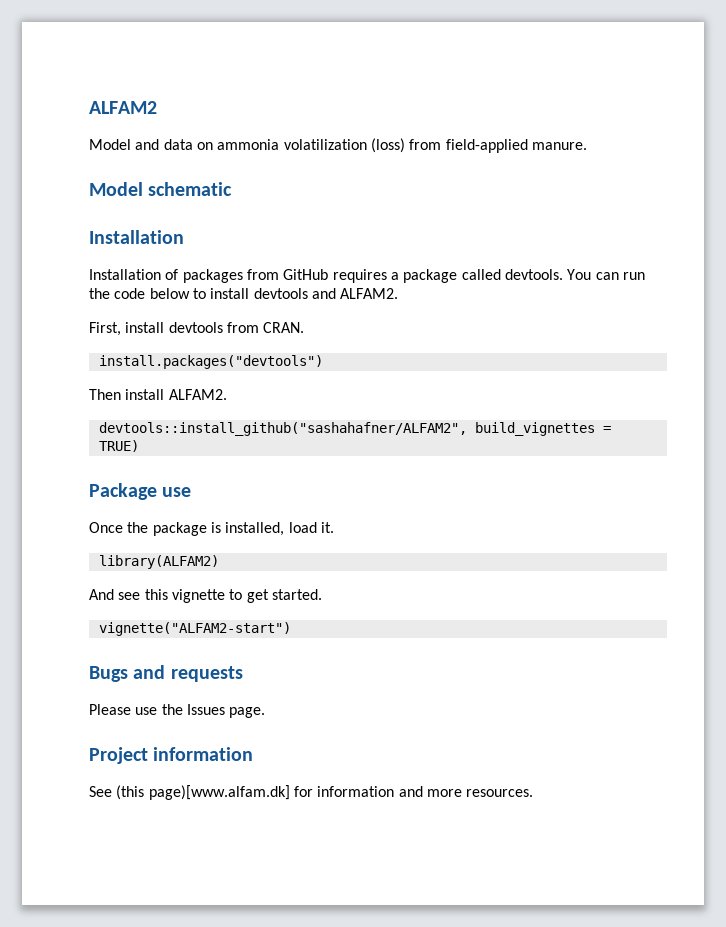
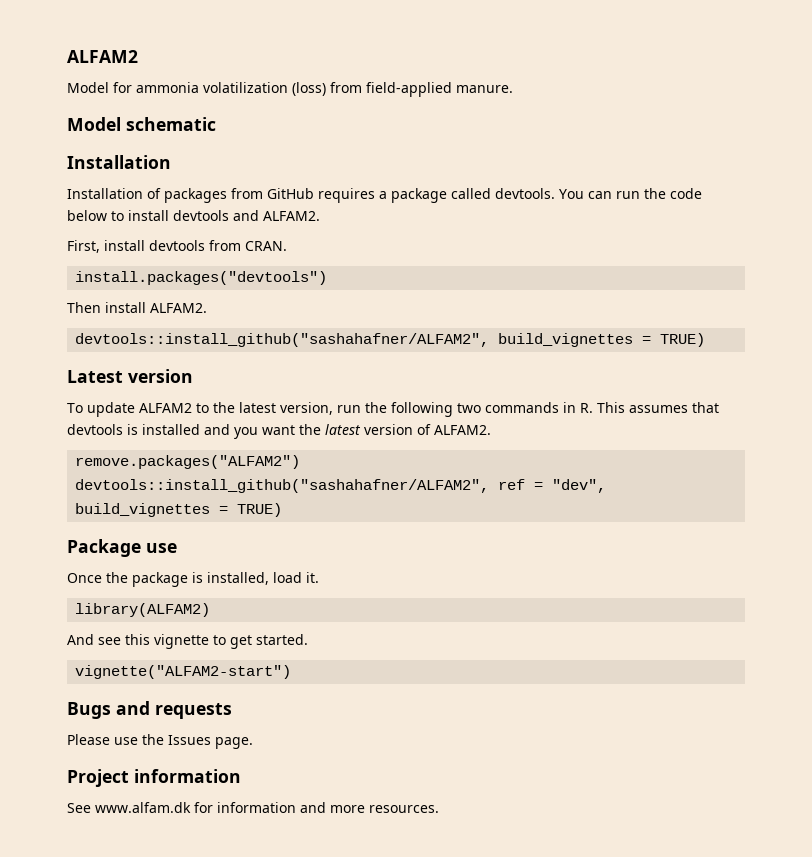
[135,139,213,150] and data on -> [113,82,132,93] for
(139, 446) none -> [67,369,193,383] [67,402,719,417] [67,424,491,439] [75,455,301,469] [75,479,607,493] [75,503,283,517] // Latest version // To update ALFAM2 to the latest version, run the following two commands in R. This assumes that devtools is installed and you want the latest version of ALFAM2. // remove.packages("ALFAM2") // devtools::install_github("sashahafner/ALFAM2", ref = "dev", build_vignettes = TRUE)
[116,785,290,800] (this page)[www.alfam.dk] -> [95,802,191,813] www.alfam.dk

